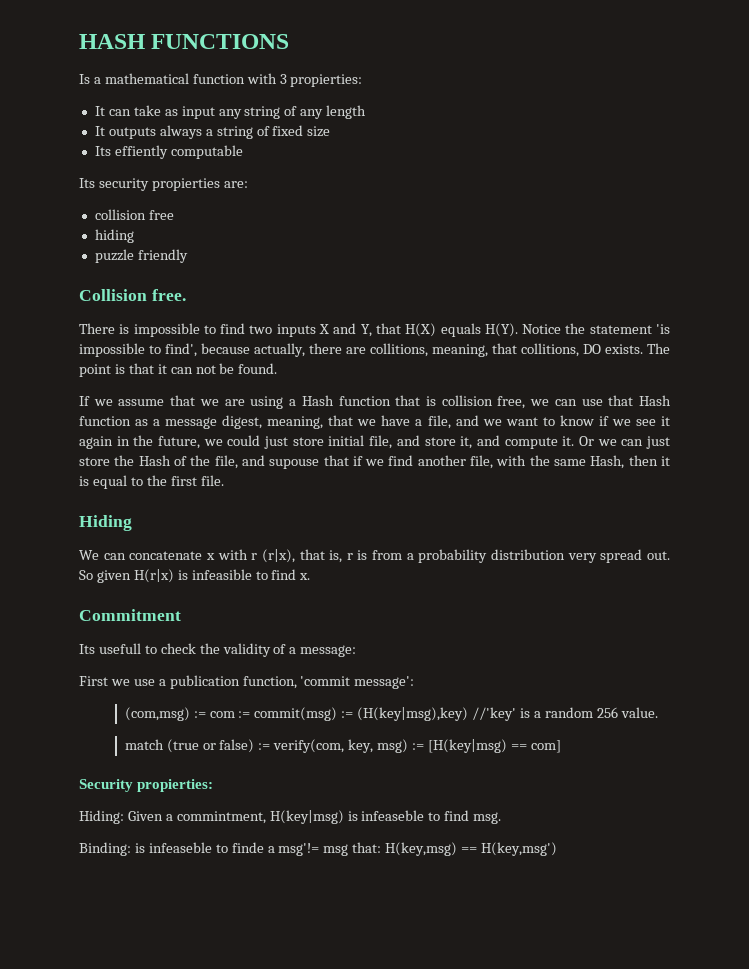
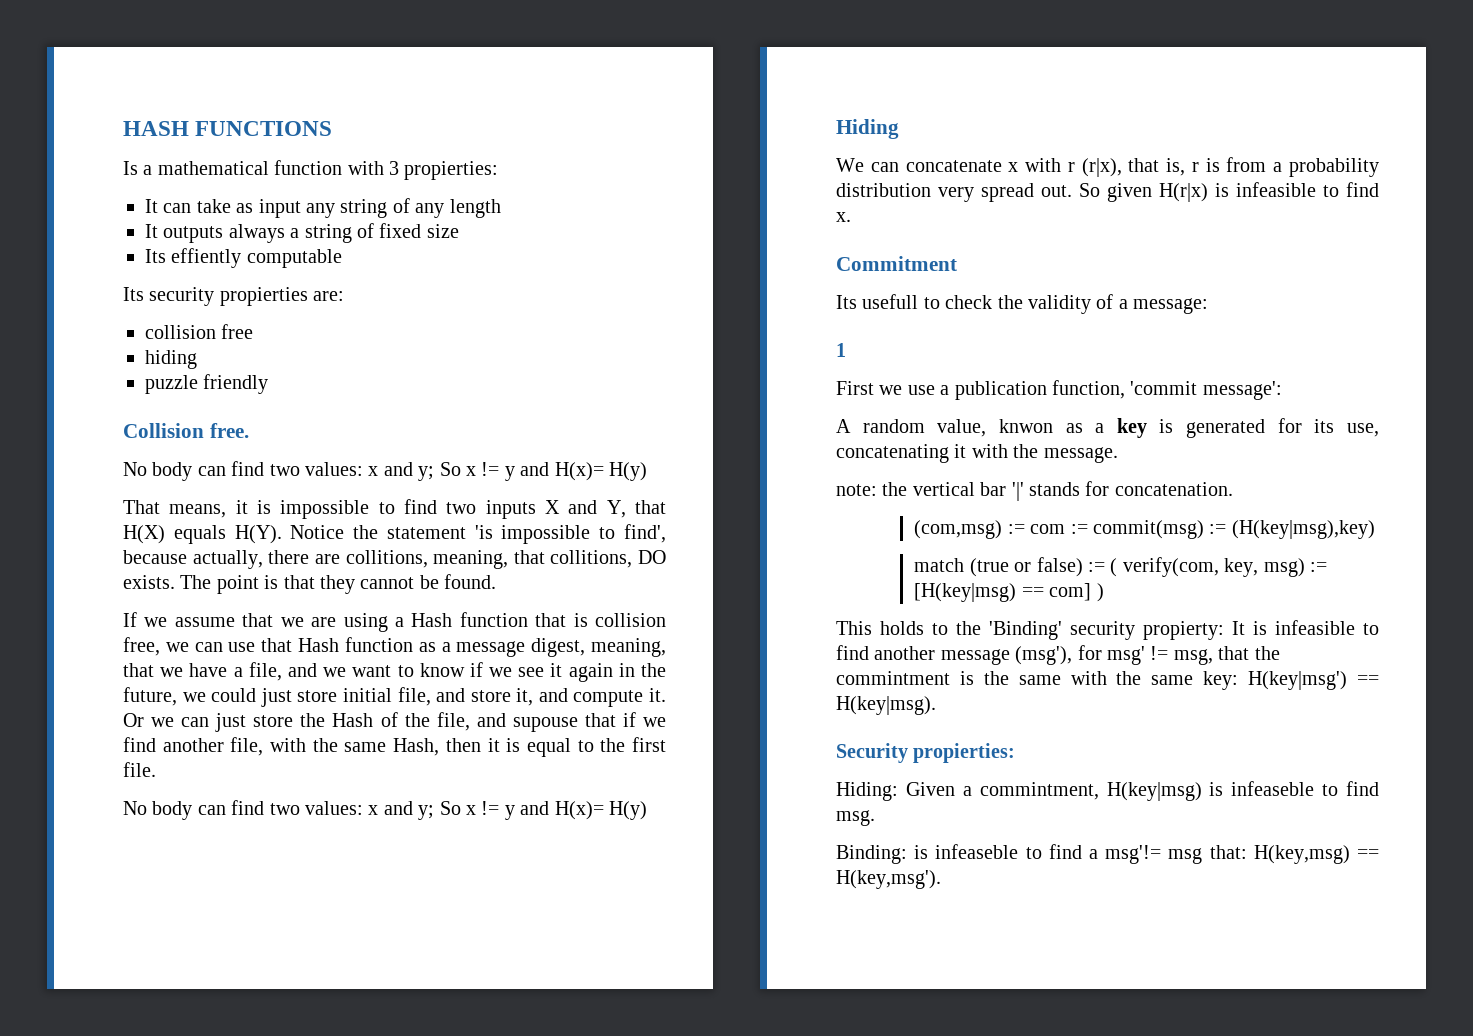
[79,323,115,334] There -> [123,461,647,481] [123,500,248,518] No body can find two values: x and y; So x != y and H(x)= H(y) // That means, it
[157,364,216,374] it can not -> [320,575,415,594] they cannot
(224, 480) none -> [123,800,647,820] // No body can find two values: x and y; So x != y and H(x)= H(y)
(357, 651) none -> [836,343,846,357] // 1
(415, 682) none -> [836,418,1379,438] [836,444,1118,463] [836,481,1233,501] // A random value, knwon as a key is generated for its use, concatenating it with the message. // note: the vertical bar '|' stands for concatenation.
[472,707,658,721] //'key' is a random 256 value. -> (1375, 529) none
(271, 746) none -> [1110,558,1118,577] (
(561, 746) none -> [1096,583,1104,602] [836,620,1379,640] [836,645,1280,665] [836,671,1379,690] [836,696,936,715] ) // This holds to the 'Binding' security propierty: It is infeasible to find another message (msg'), for msg' != msg, that the commintment is the same with the same key: H(key|msg') == H(key|msg).
[231,842,264,853] finde -> [1048,844,1082,859] find
[481,842,558,856] H(key,msg') -> [836,870,941,889] H(key,msg').

